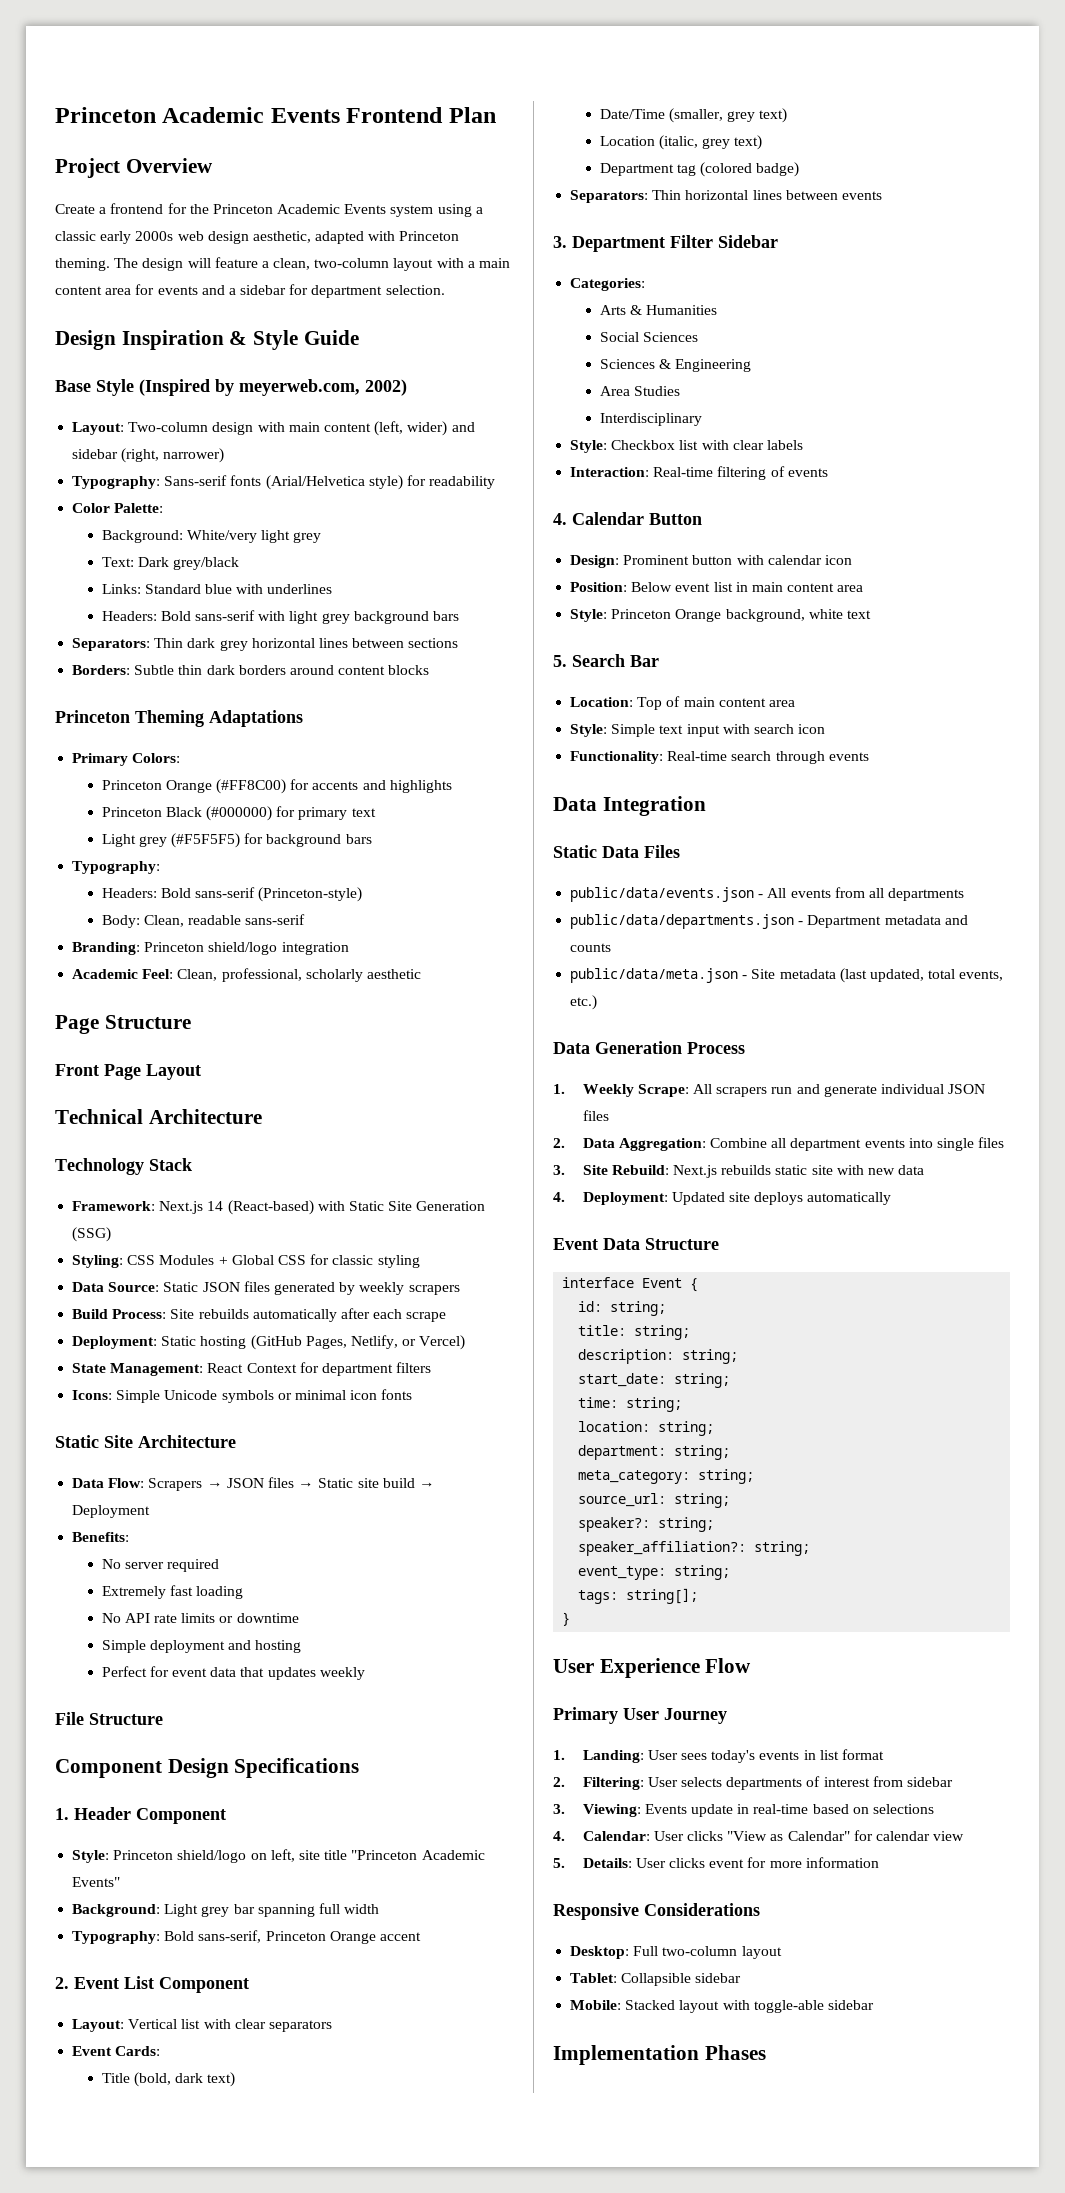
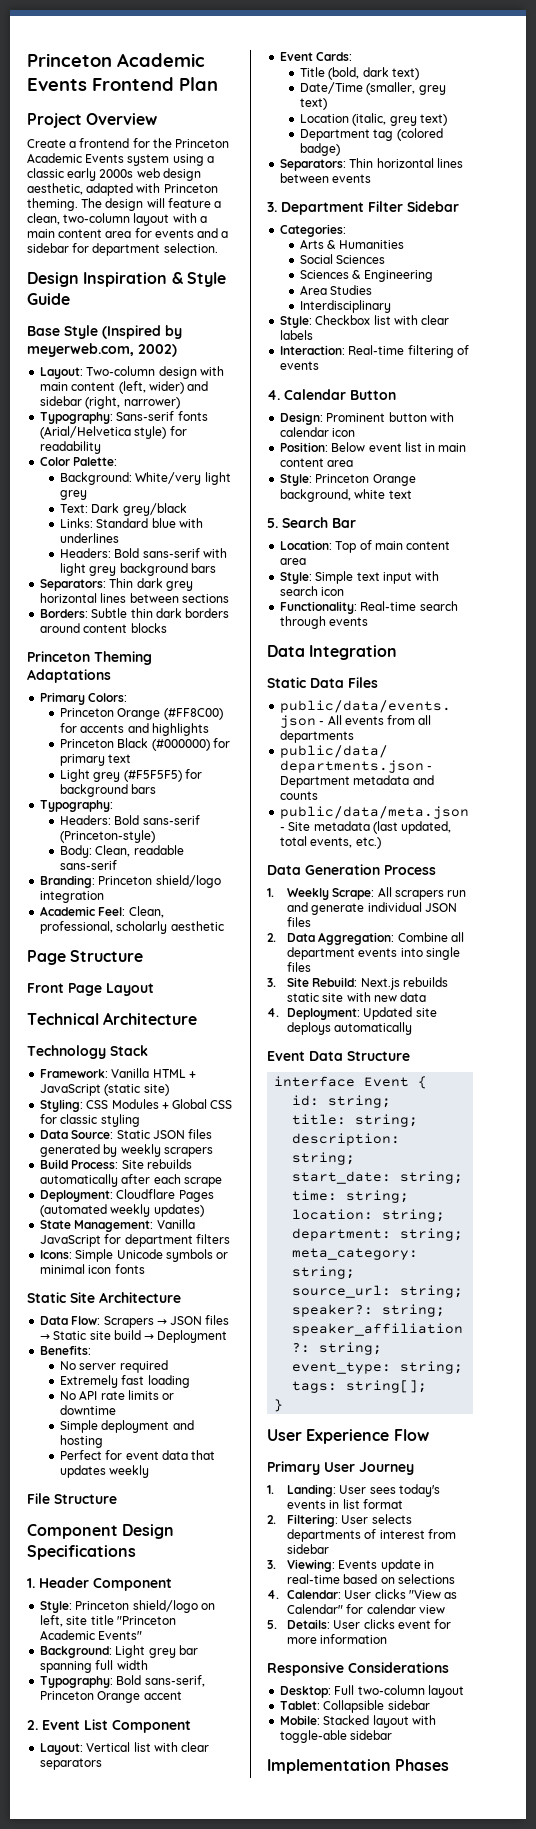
[159,1200,486,1215] [72,1227,112,1242] Next.js 14 (React-based) with Static Site Generation (SSG) -> [111,1068,196,1078] [40,1084,169,1096] Vanilla HTML + JavaScript (static site)
[161,1335,466,1350] Static hosting (GitHub Pages, Netlify, or Vercel) -> [116,1189,214,1202] [40,1204,204,1217] Cloudflare Pages (automated weekly updates)
[207,1363,297,1373] React Context -> [156,1219,195,1229] [40,1235,102,1247] Vanilla JavaScript

